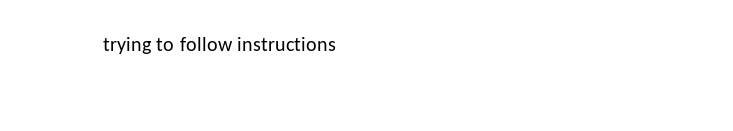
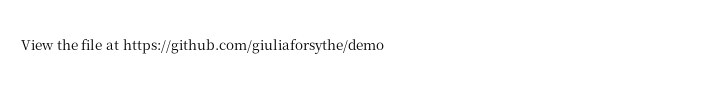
[103,37,337,54] trying to follow instructions -> [21,39,384,54] View the file at https://github.com/giuliaforsythe/demo

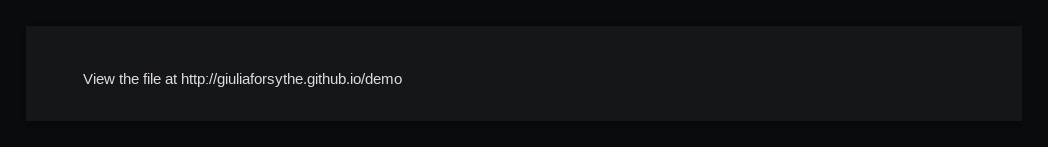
[122,39,384,54] https://github.com/giuliaforsythe/demo -> [181,73,403,87] http://giuliaforsythe.github.io/demo

